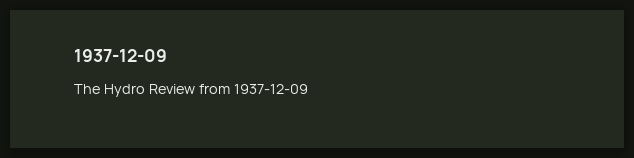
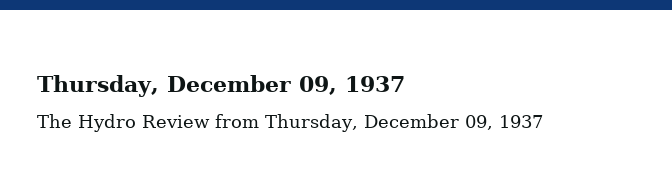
[74,49,167,62] 1937-12-09 -> [37,75,405,97] Thursday, December 09, 1937
[233,84,308,94] 1937-12-09 -> [265,114,543,132] Thursday, December 09, 1937

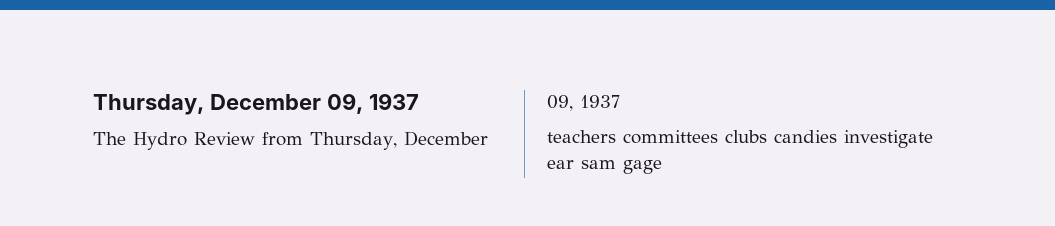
(543, 121) none -> [547,130,933,148] [547,160,662,174] // teachers committees clubs candies investigate ear sam gage

